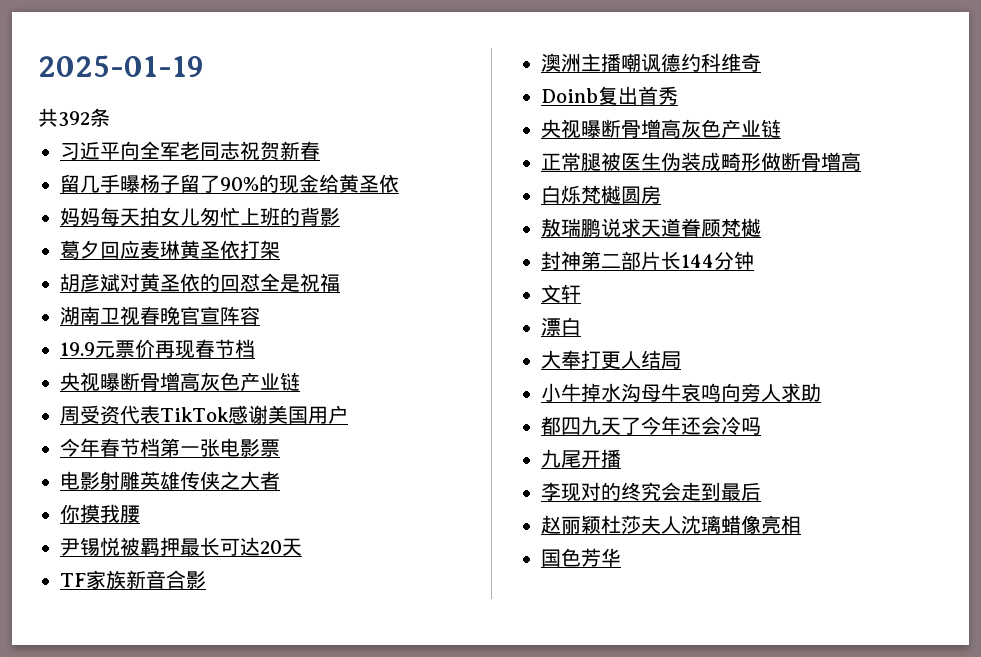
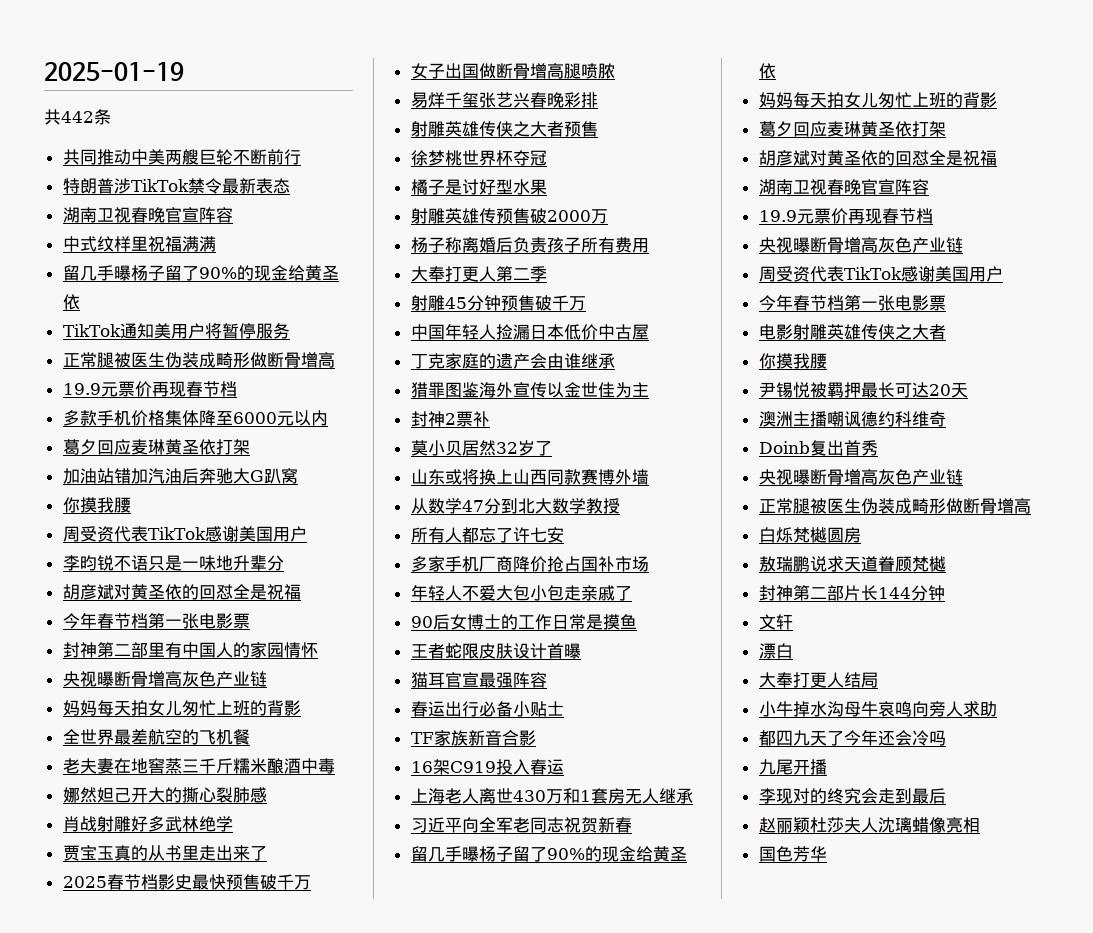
[58,111,90,127] 392 -> [61,111,94,123] 442
(110, 117) none -> [62,149,301,165] [62,178,290,194] [62,207,233,223] [62,236,216,252] [62,265,339,281] [62,294,80,310] [62,323,290,339] [62,352,335,368] [62,381,237,397] [62,410,328,426] [62,439,250,455] [62,468,298,484] [62,497,131,513] [62,526,307,542] [62,555,284,571] [62,584,301,600] [62,612,250,629] [62,642,318,658] [62,671,267,687] [62,700,301,716] [62,729,250,745] [62,758,335,774] [62,787,267,803] [62,816,233,832] [62,845,267,861] [62,874,311,890] [410,63,615,79] [410,92,598,108] [410,121,598,137] [410,150,547,166] [410,179,547,195] [410,208,608,224] [410,237,649,253] [410,266,547,282] [410,295,586,311] [410,323,649,340] [410,353,615,369] [410,382,649,398] [410,411,490,427] [410,440,552,456] [410,469,649,485] [410,498,620,514] [410,527,564,543] [410,556,649,572] [410,584,632,601] [410,614,637,630] [410,643,581,659] [410,672,547,688] [410,701,564,717] [410,730,536,746] [410,759,564,775] [410,788,693,804] // 共同推动中美两艘巨轮不断前行 // 特朗普涉TikTok禁令最新表态 // 湖南卫视春晚官宣阵容 // 中式纹样里祝福满满 // 留几手曝杨子留了90%的现金给黄圣依 // TikTok通知美用户将暂停服务 // 正常腿被医生伪装成畸形做断骨增高 // 19.9元票价再现春节档 // 多款手机价格集体降至6000元以内 // 葛夕回应麦琳黄圣依打架 // 加油站错加汽油后奔驰大G趴窝 // 你摸我腰 // 周受资代表TikTok感谢美国用户 // 李昀锐不语只是一味地升辈分 // 胡彦斌对黄圣依的回怼全是祝福 // 今年春节档第一张电影票 // 封神第二部里有中国人的家园情怀 // 央视曝断骨增高灰色产业链 // 妈妈每天拍女儿匆忙上班的背影 // 全世界最差航空的飞机餐 // 老夫妻在地窖蒸三千斤糯米酿酒中毒 // 娜然妲己开大的撕心裂肺感 // 肖战射雕好多武林绝学 // 贾宝玉真的从书里走出来了 // 2025春节档影史最快预售破千万 // 女子出国做断骨增高腿喷脓 // 易烊千玺张艺兴春晚彩排 // 射雕英雄传侠之大者预售 // 徐梦桃世界杯夺冠 // 橘子是讨好型水果 // 射雕英雄传预售破2000万 // 杨子称离婚后负责孩子所有费用 // 大奉打更人第二季 // 射雕45分钟预售破千万 // 中国年轻人捡漏日本低价中古屋 // 丁克家庭的遗产会由谁继承 // 猎罪图鉴海外宣传以金世佳为主 // 封神2票补 // 莫小贝居然32岁了 // 山东或将换上山西同款赛博外墙 // 从数学47分到北大数学教授 // 所有人都忘了许七安 // 多家手机厂商降价抢占国补市场 // 年轻人不爱大包小包走亲戚了 // 90后女博士的工作日常是摸鱼 // 王者蛇限皮肤设计首曝 // 猫耳官宣最强阵容 // 春运出行必备小贴士 // TF家族新音合影 // 16架C919投入春运 // 上海老人离世430万和1套房无人继承
[60,570,206,589] // TF家族新音合影 -> (968, 390) none

